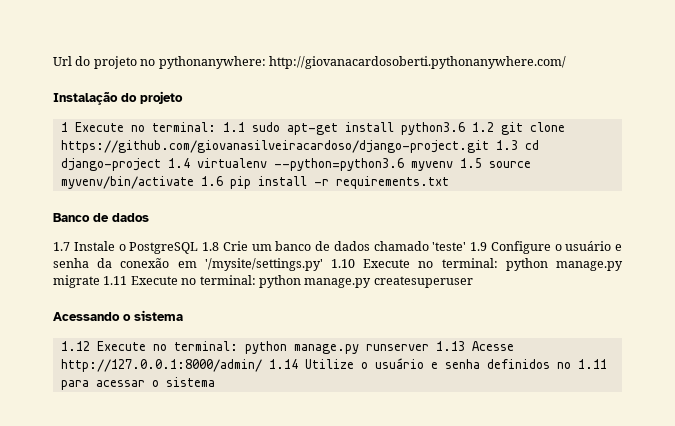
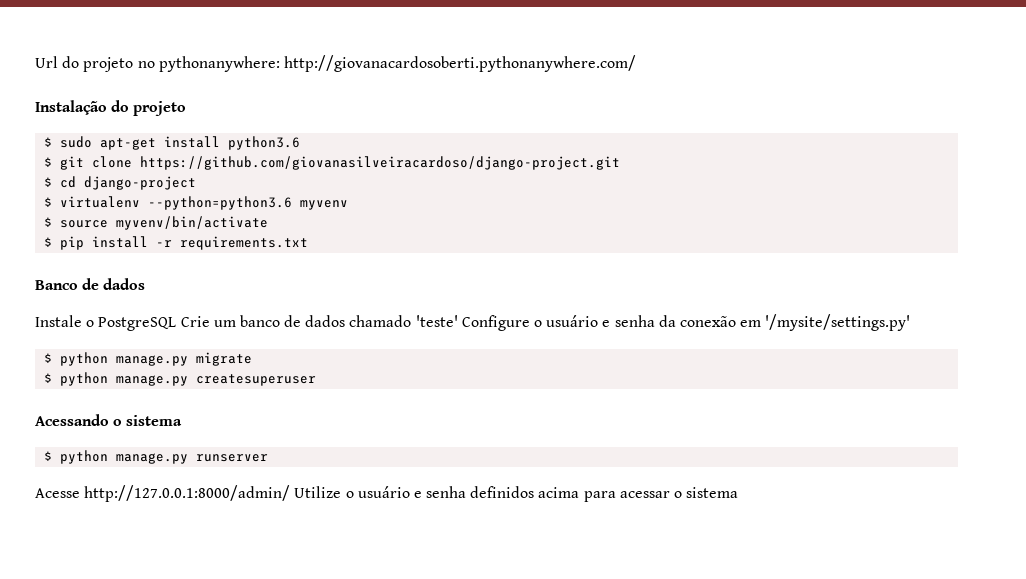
[60,122,245,132] 1 Execute no terminal: 1.1 -> [44,137,53,147] $
[471,122,494,132] 1.2 -> [44,157,53,167] // $
[495,140,518,150] 1.3 -> [44,177,53,187] // $
[167,158,190,168] 1.4 -> [44,197,53,207] // $
[459,158,482,168] 1.5 -> [44,217,53,227] // $
[200,176,223,186] 1.6 -> [44,237,53,247] // $
[53,242,70,251] 1.7 -> (146, 284) none
[202,242,219,251] 1.8 -> (177, 324) none
[470,242,487,251] 1.9 -> (458, 321) none
[331,258,498,268] 1.10 Execute no terminal: -> [44,353,53,363] // $
[103,275,256,285] 1.11 Execute no terminal: -> [44,373,53,383] // $
[60,341,238,351] 1.12 Execute no terminal: -> [44,451,53,461] $
[435,341,465,351] 1.13 -> (269, 458) //
[268,359,298,369] 1.14 -> (291, 493) none
[556,359,607,369] no 1.11 -> [538,487,580,498] acima

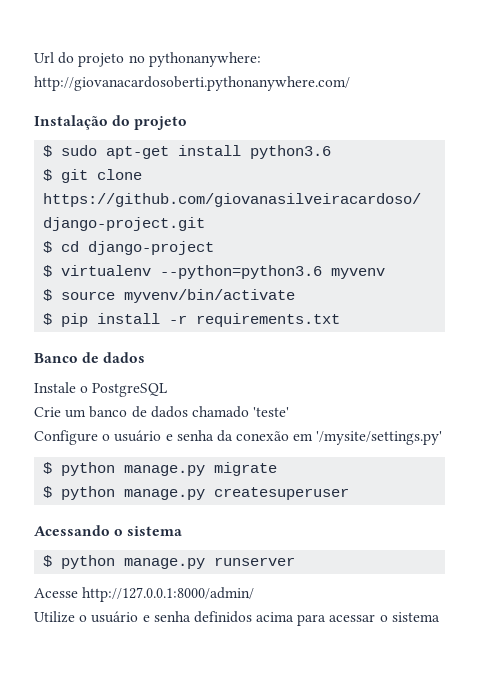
(177, 324) none -> (168, 390) //
(458, 321) none -> (290, 412) //
(291, 493) none -> (255, 594) //

